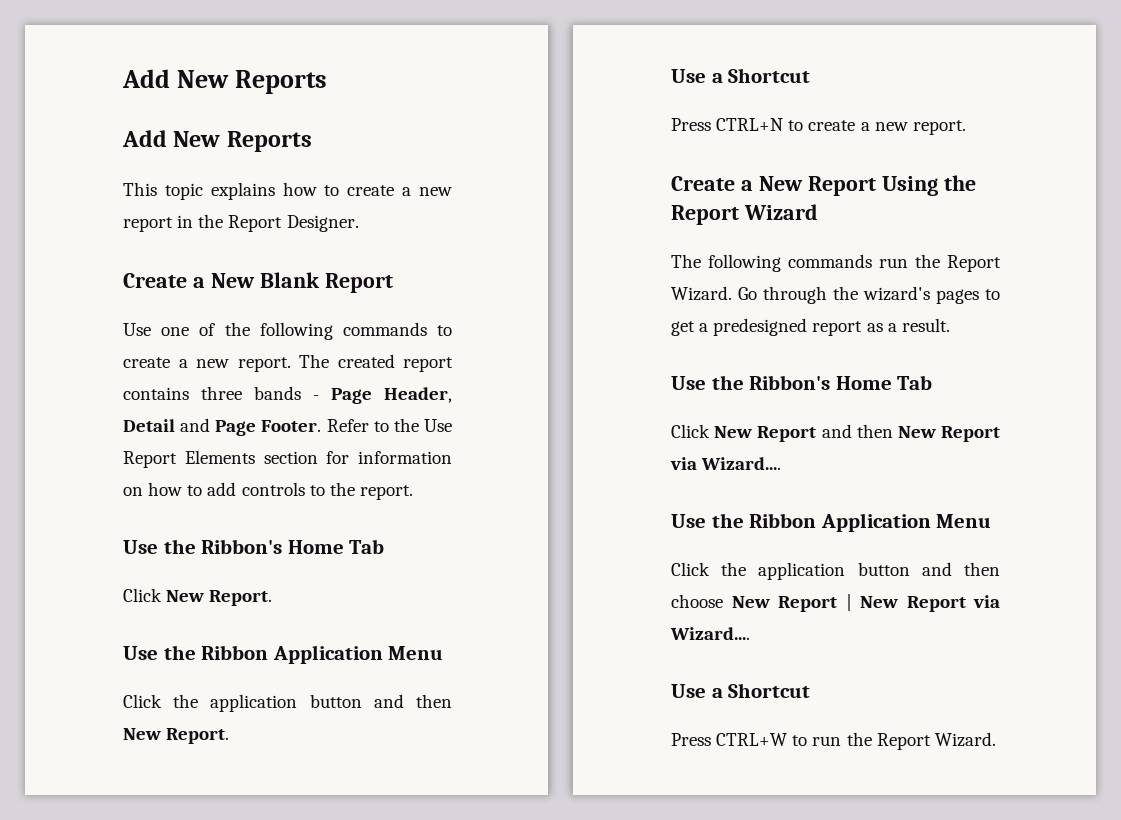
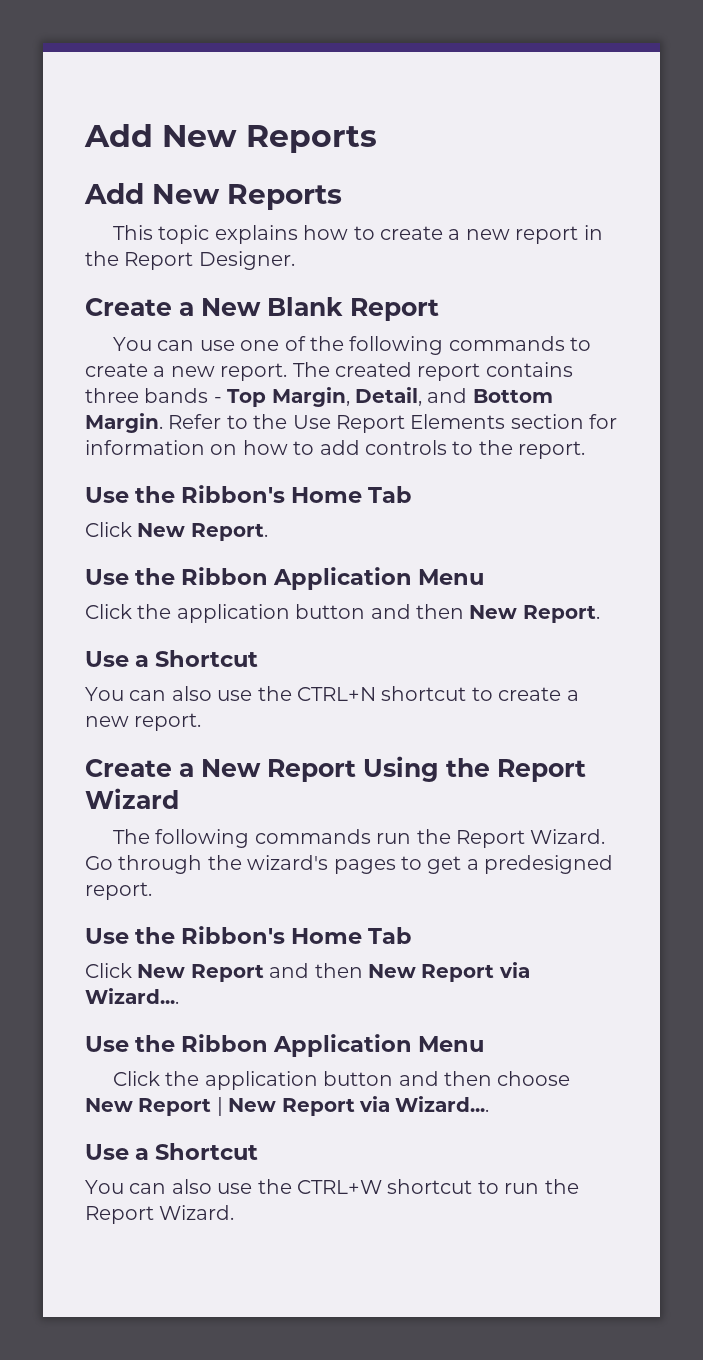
[123,323,151,336] Use -> [112,337,235,351] You can use
[331,387,452,404] [123,418,322,436] Page Header, Detail and Page Footer. -> [227,387,553,407] [85,413,163,433] Top Margin, Detail, and Bottom Margin.
[671,118,784,131] Press CTRL+N -> [85,686,467,701] You can also use the CTRL+N shortcut
[812,318,950,336] report as a result. -> [85,882,152,900] report.
[671,733,788,746] Press CTRL+W -> [85,1179,473,1194] You can also use the CTRL+W shortcut

